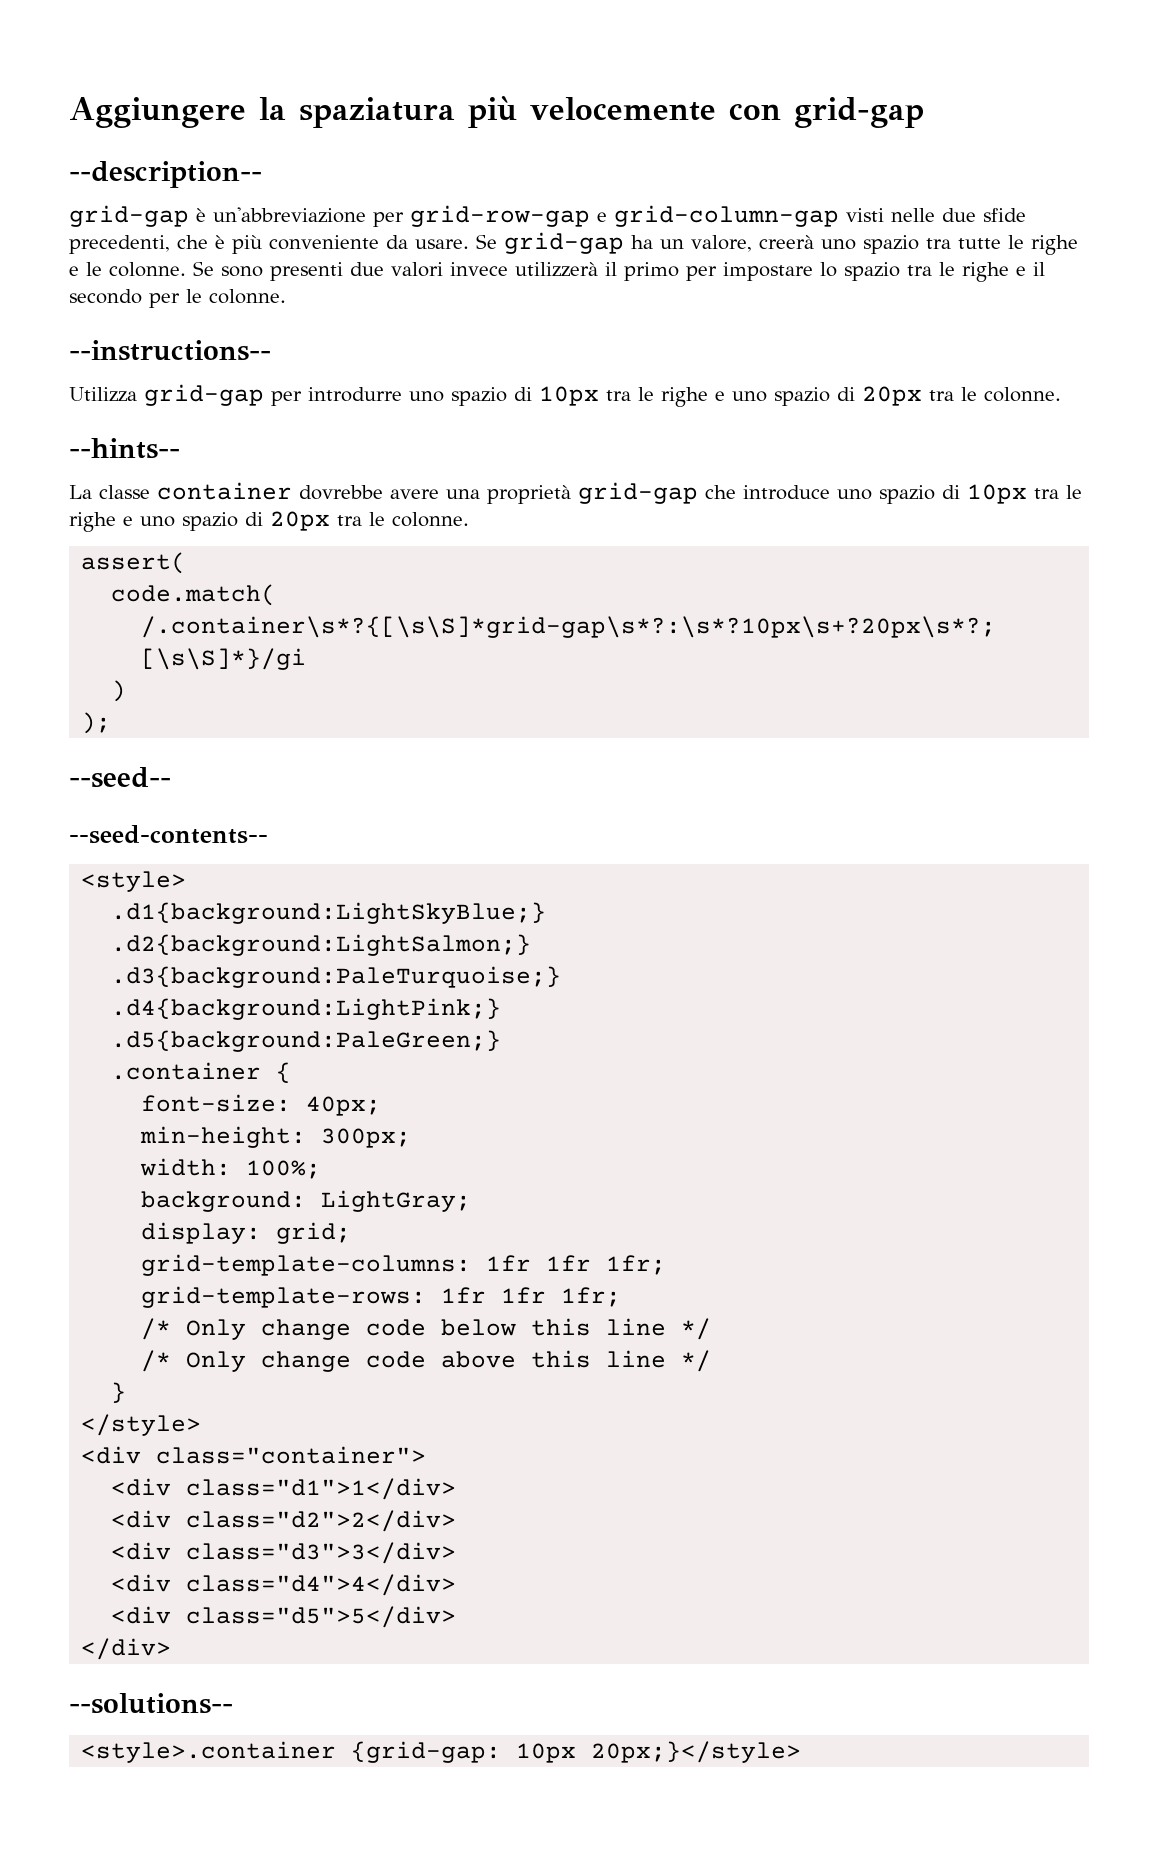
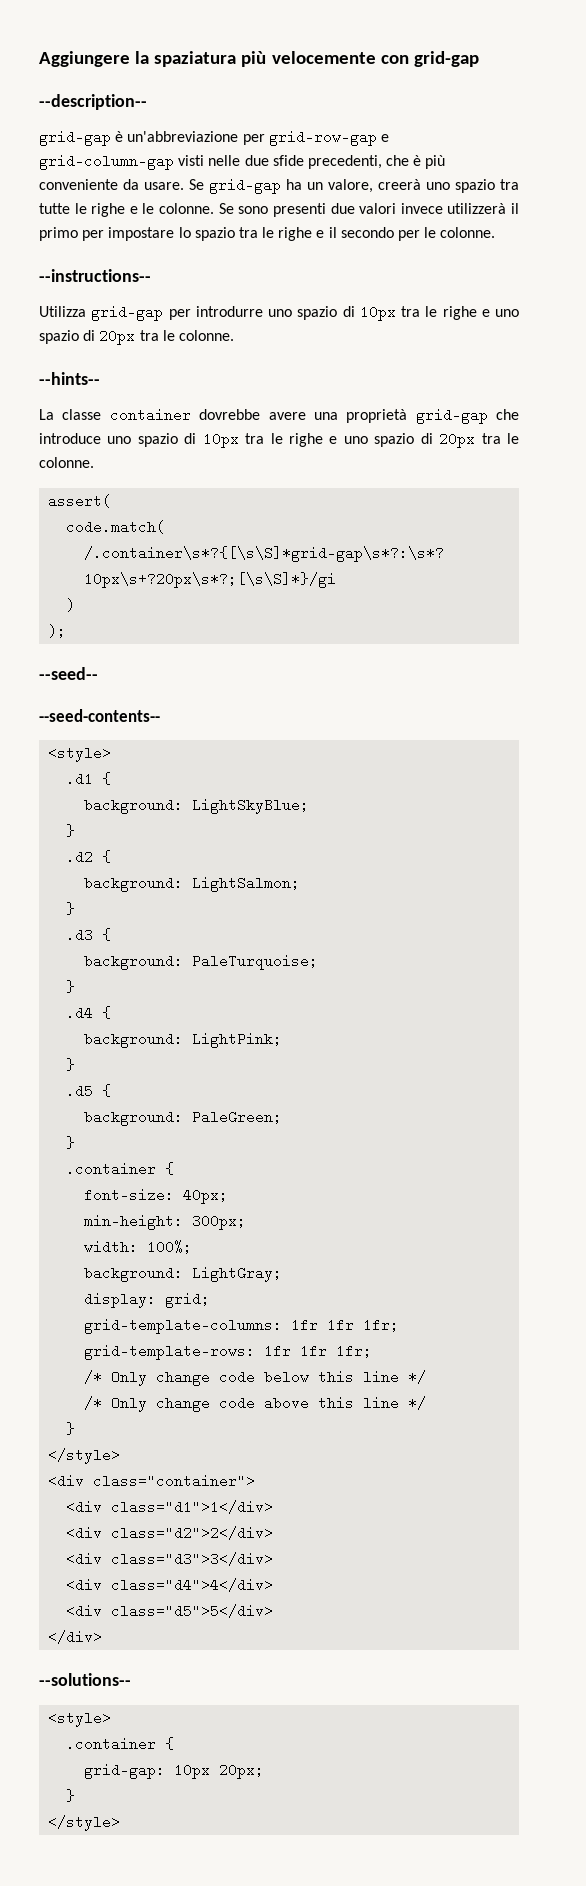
[111,902,547,924] [111,934,532,956] [111,966,562,988] [111,998,502,1020] [111,1030,502,1052] .d1{background:LightSkyBlue;} // .d2{background:LightSalmon;} // .d3{background:PaleTurquoise;} // .d4{background:LightPink;} // .d5{background:PaleGreen;} -> [66,772,112,786] [84,798,310,814] [66,824,76,837] [66,850,112,864] [84,876,301,892] [66,902,76,915] [66,928,112,942] [84,954,319,970] [66,980,76,993] [66,1006,112,1020] [84,1032,283,1048] [66,1058,76,1071] [66,1084,112,1098] [84,1110,283,1126] [66,1136,76,1149] .d1 { // background: LightSkyBlue; // } // .d2 { // background: LightSalmon; // } // .d3 { // background: PaleTurquoise; // } // .d4 { // background: LightPink; // } // .d5 { // background: PaleGreen; // }
[81,1741,802,1763] <style>.container {grid-gap: 10px 20px;}</style> -> [48,1711,112,1727] [66,1737,175,1751] [84,1763,265,1779] [66,1789,76,1802] [48,1815,121,1831] <style> // .container { // grid-gap: 10px 20px; // } // </style>

